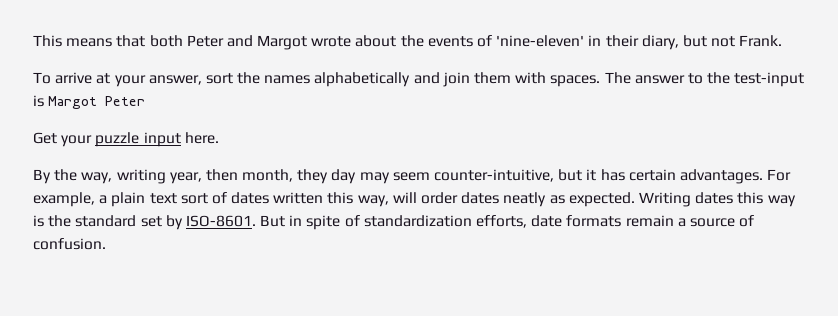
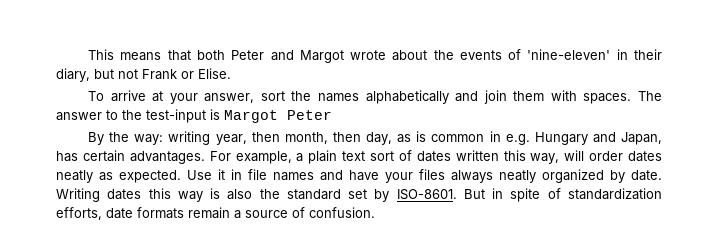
[739,35,783,47] Frank. -> [142,68,231,80] Frank or Elise.
[33,132,219,147] // Get your puzzle input here. -> (332, 115) none
[81,172,113,184] way, -> [134,134,164,145] way:
[297,169,597,184] they day may seem counter-intuitive, but it -> [332,131,662,145] then day, as is common in e.g. Hungary and Japan,
(635, 199) none -> [187,169,662,183] Use it in file names and have your files always neatly organized by date.
(44, 221) none -> [227,189,253,200] also

